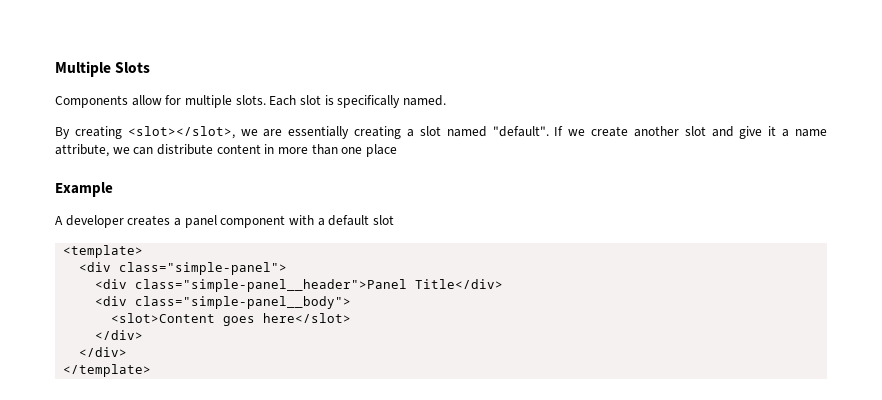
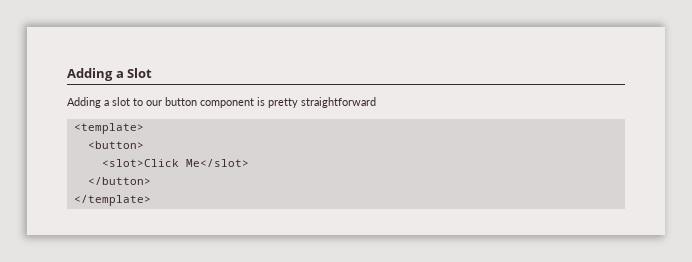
[55,61,151,77] [55,95,446,108] [55,126,828,139] [55,144,397,157] [55,182,113,197] [55,215,394,228] [63,245,144,258] [79,262,288,275] [95,279,504,292] [95,296,352,309] [111,313,352,326] [95,330,144,340] [79,347,128,357] Multiple Slots // Components allow for multiple slots. Each slot is specifically named. // By creating <slot></slot>, we are essentially creating a slot named "default". If we create another slot and give it a name attribute, we can distribute content in more than one place // Example // A developer creates a panel component with a default slot // <template> // <div class="simple-panel"> // <div class="simple-panel__header">Panel Title</div> // <div class="simple-panel__body"> // <slot>Content goes here</slot> // </div> // </div> -> [67,68,153,81] [67,97,376,108] [73,123,144,134] [87,141,144,149] [101,159,249,167] [87,177,151,185] Adding a Slot // Adding a slot to our button component is pretty straightforward // <template> // <button> // <slot>Click Me</slot> // </button>

